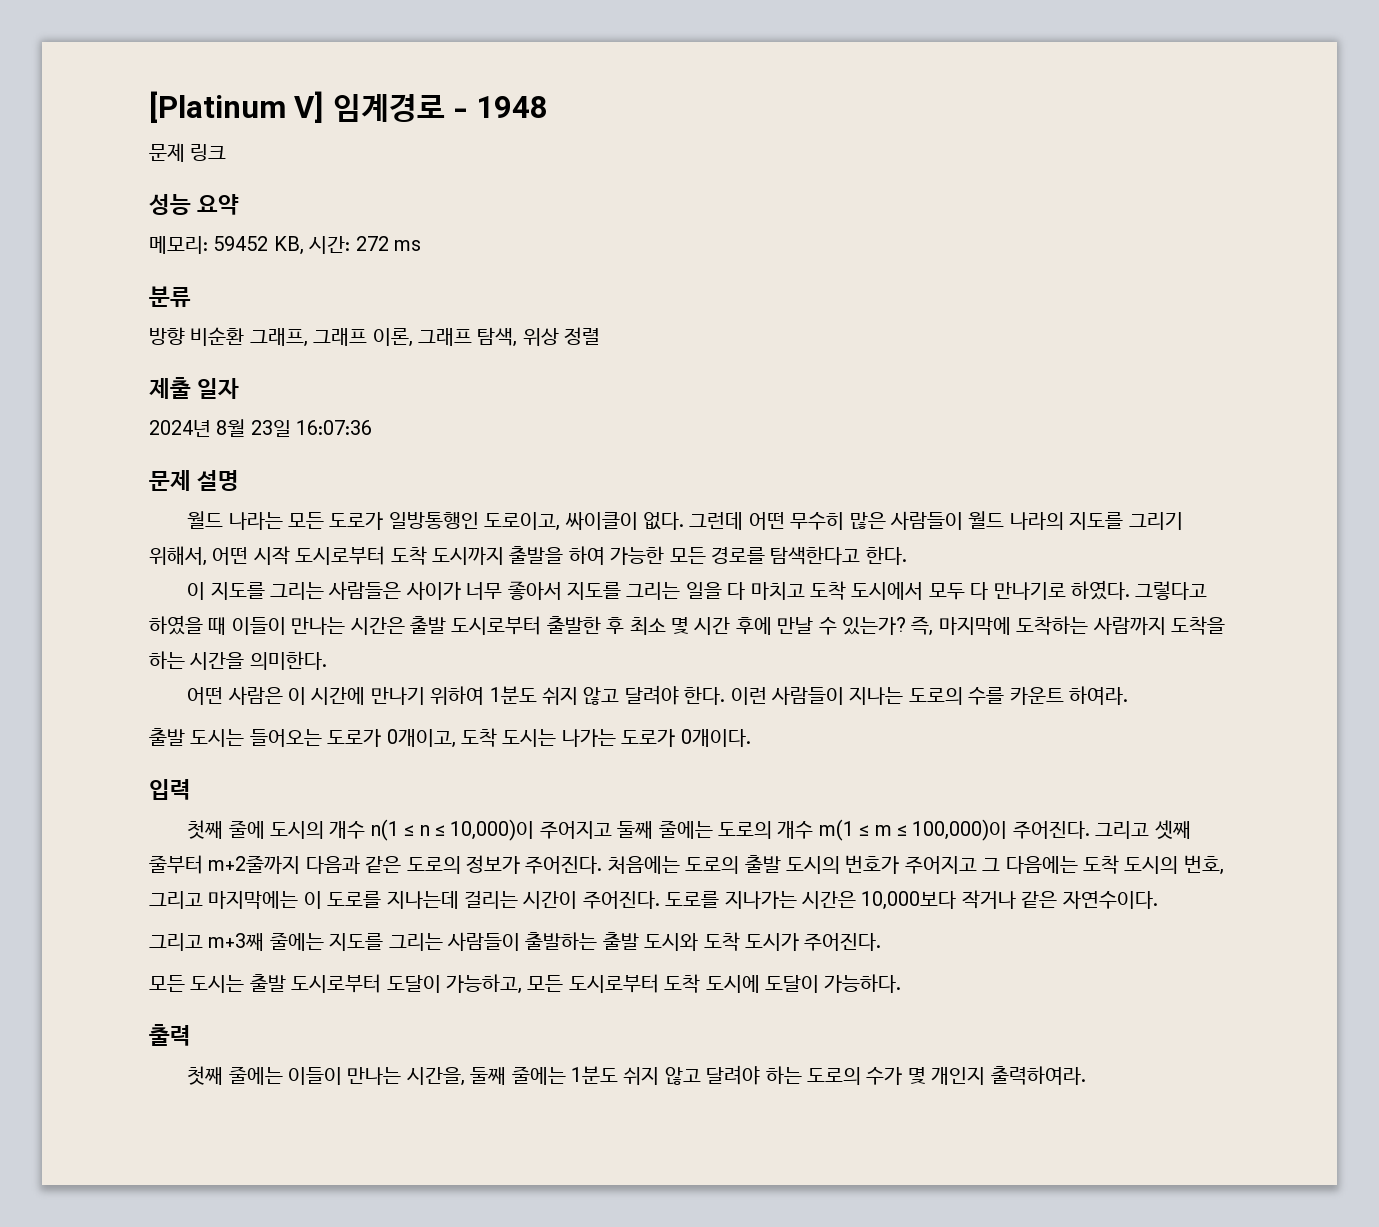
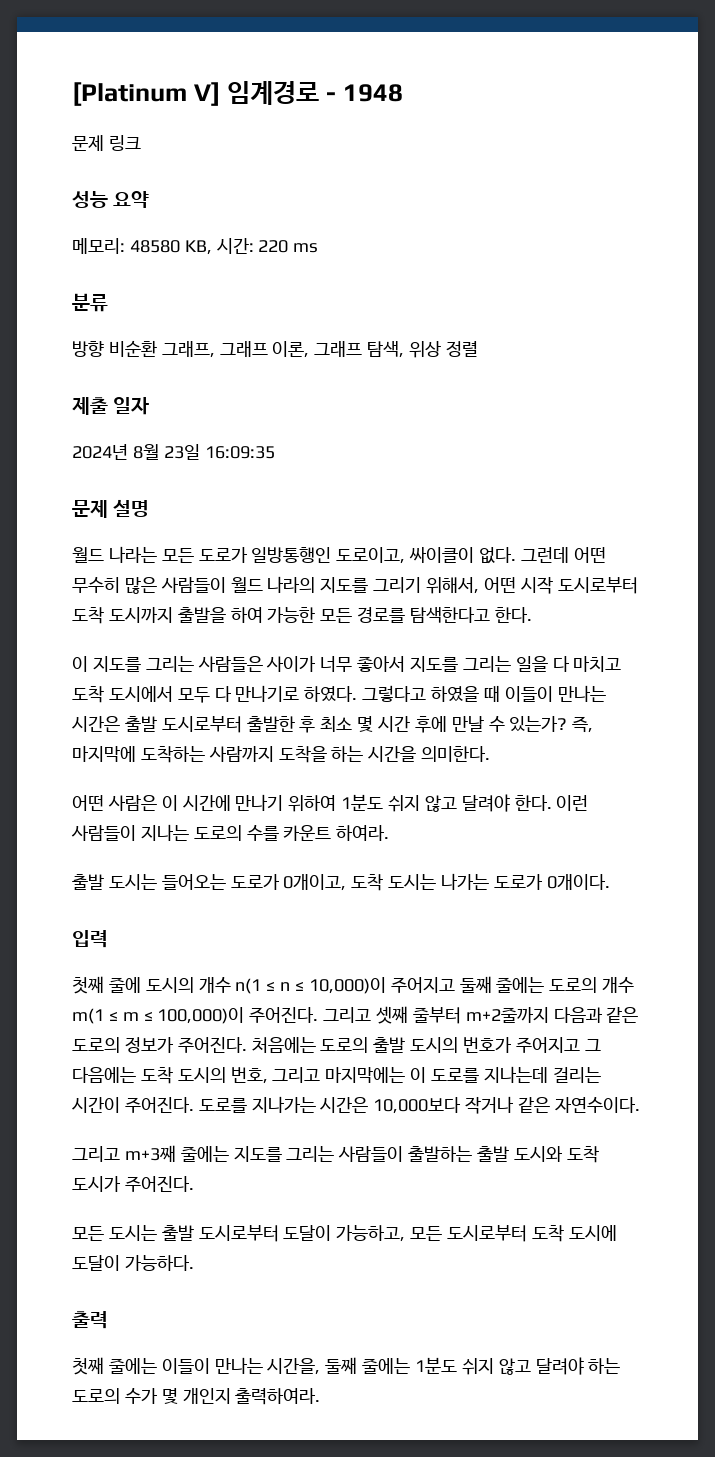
[213,236,269,251] 59452 -> [129,240,180,253] 48580
[355,236,389,251] 272 -> [258,240,289,253] 220
[296,420,373,435] 16:07:36 -> [204,446,275,459] 16:09:35

